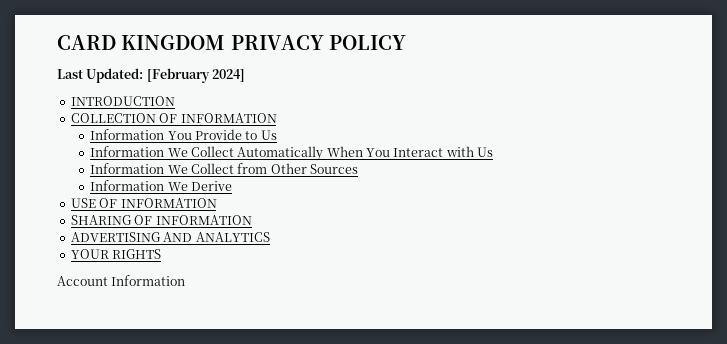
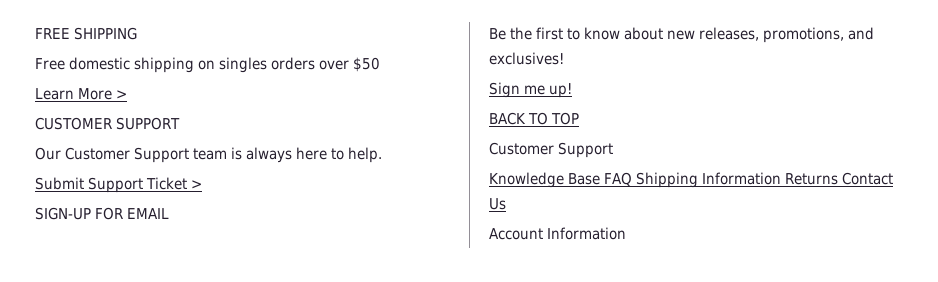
[57,35,406,50] [57,68,246,83] [70,96,175,106] [70,113,277,123] [90,129,277,140] [90,146,494,161] [90,163,358,174] [90,180,232,191] [70,198,217,208] [70,215,252,225] [70,232,270,242] [70,249,162,259] CARD KINGDOM PRIVACY POLICY // Last Updated: [February 2024] // INTRODUCTION // COLLECTION OF INFORMATION // Information You Provide to Us // Information We Collect Automatically When You Interact with Us // Information We Collect from Other Sources // Information We Derive // USE OF INFORMATION // SHARING OF INFORMATION // ADVERTISING AND ANALYTICS // YOUR RIGHTS -> [35,27,137,40] [35,57,380,73] [35,88,127,100] [35,117,180,130] [35,147,382,163] [35,177,202,193] [35,207,169,220] [489,27,874,43] [489,52,564,65] [489,82,572,98] [489,112,579,125] [489,142,613,158] [489,172,893,188] [489,198,506,210] FREE SHIPPING // Free domestic shipping on singles orders over $50 // Learn More > // CUSTOMER SUPPORT // Our Customer Support team is always here to help. // Submit Support Ticket > // SIGN-UP FOR EMAIL // Be the first to know about new releases, promotions, and exclusives! // Sign me up! // BACK TO TOP // Customer Support // Knowledge Base FAQ Shipping Information Returns Contact Us

